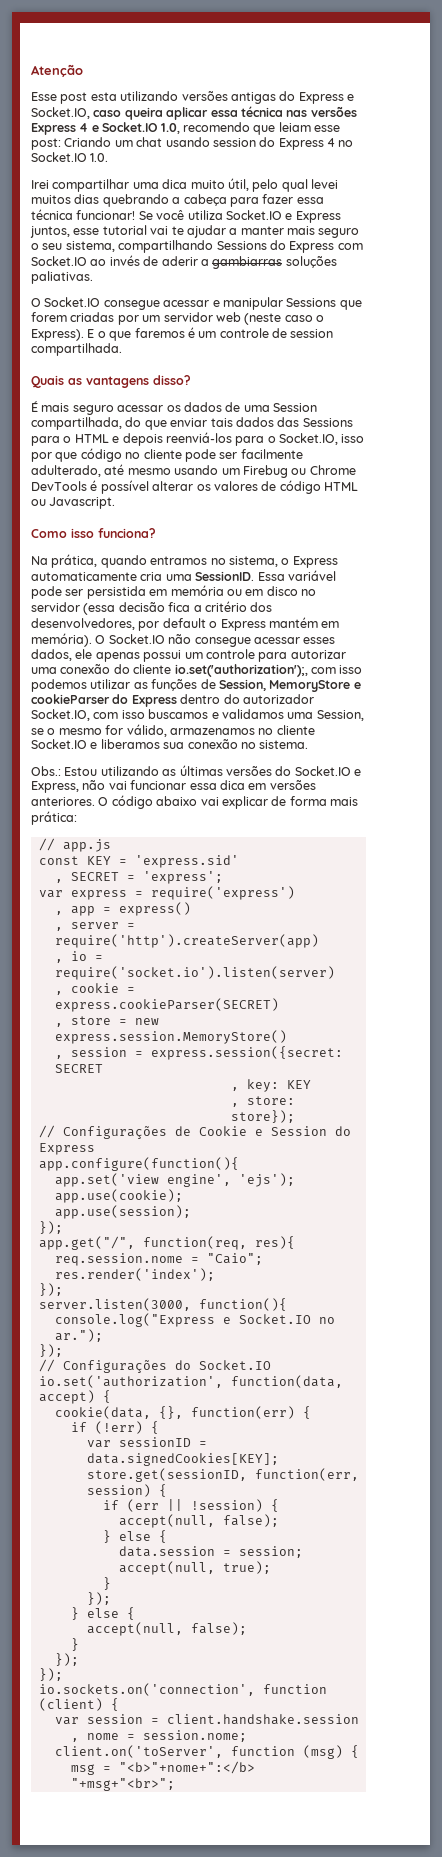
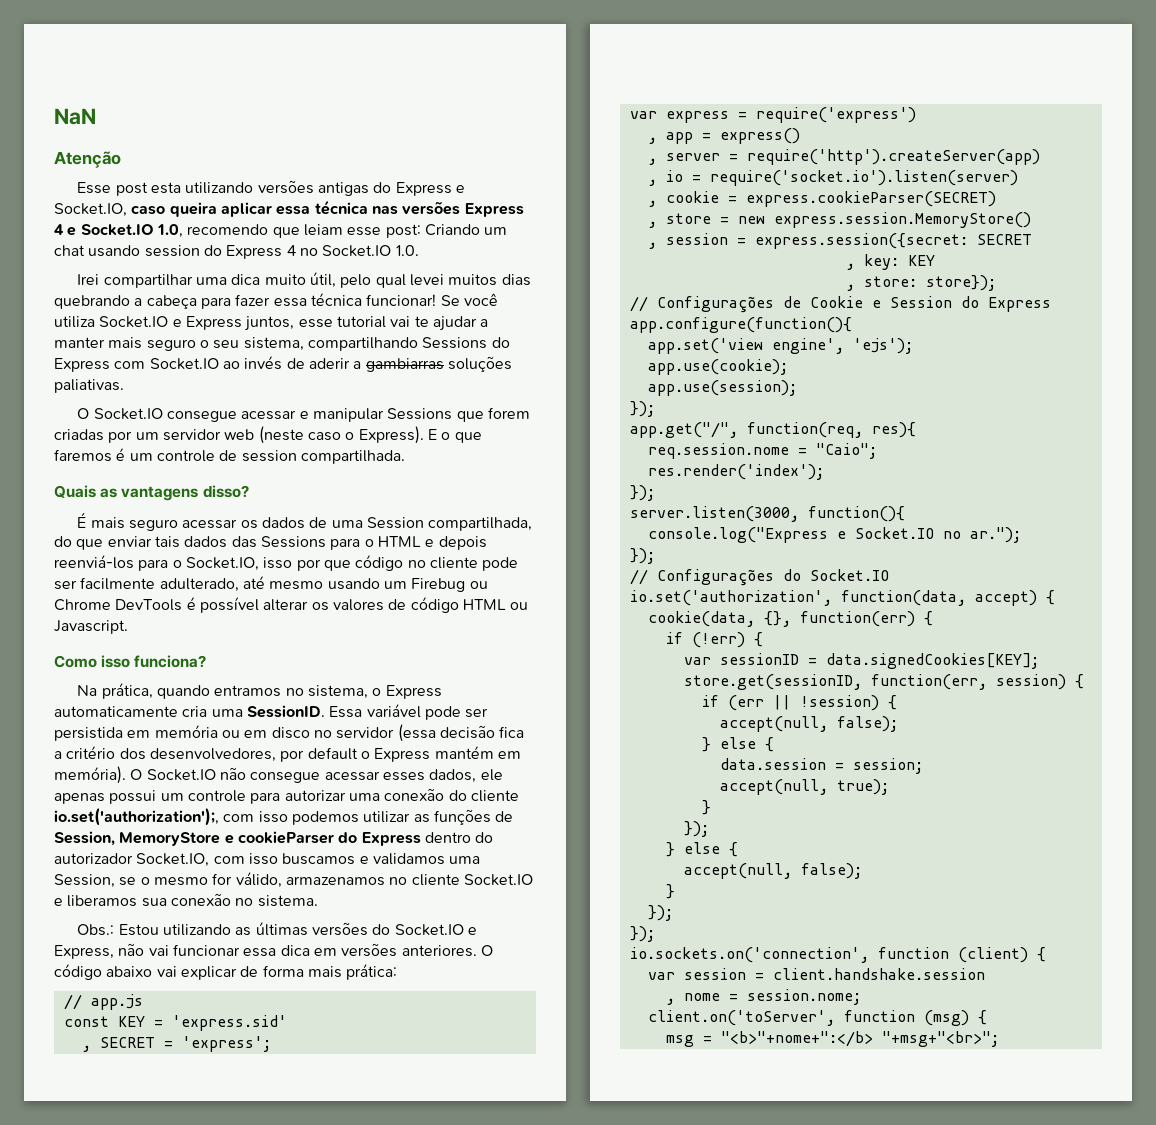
(31, 70) none -> [54,108,96,125] NaN //

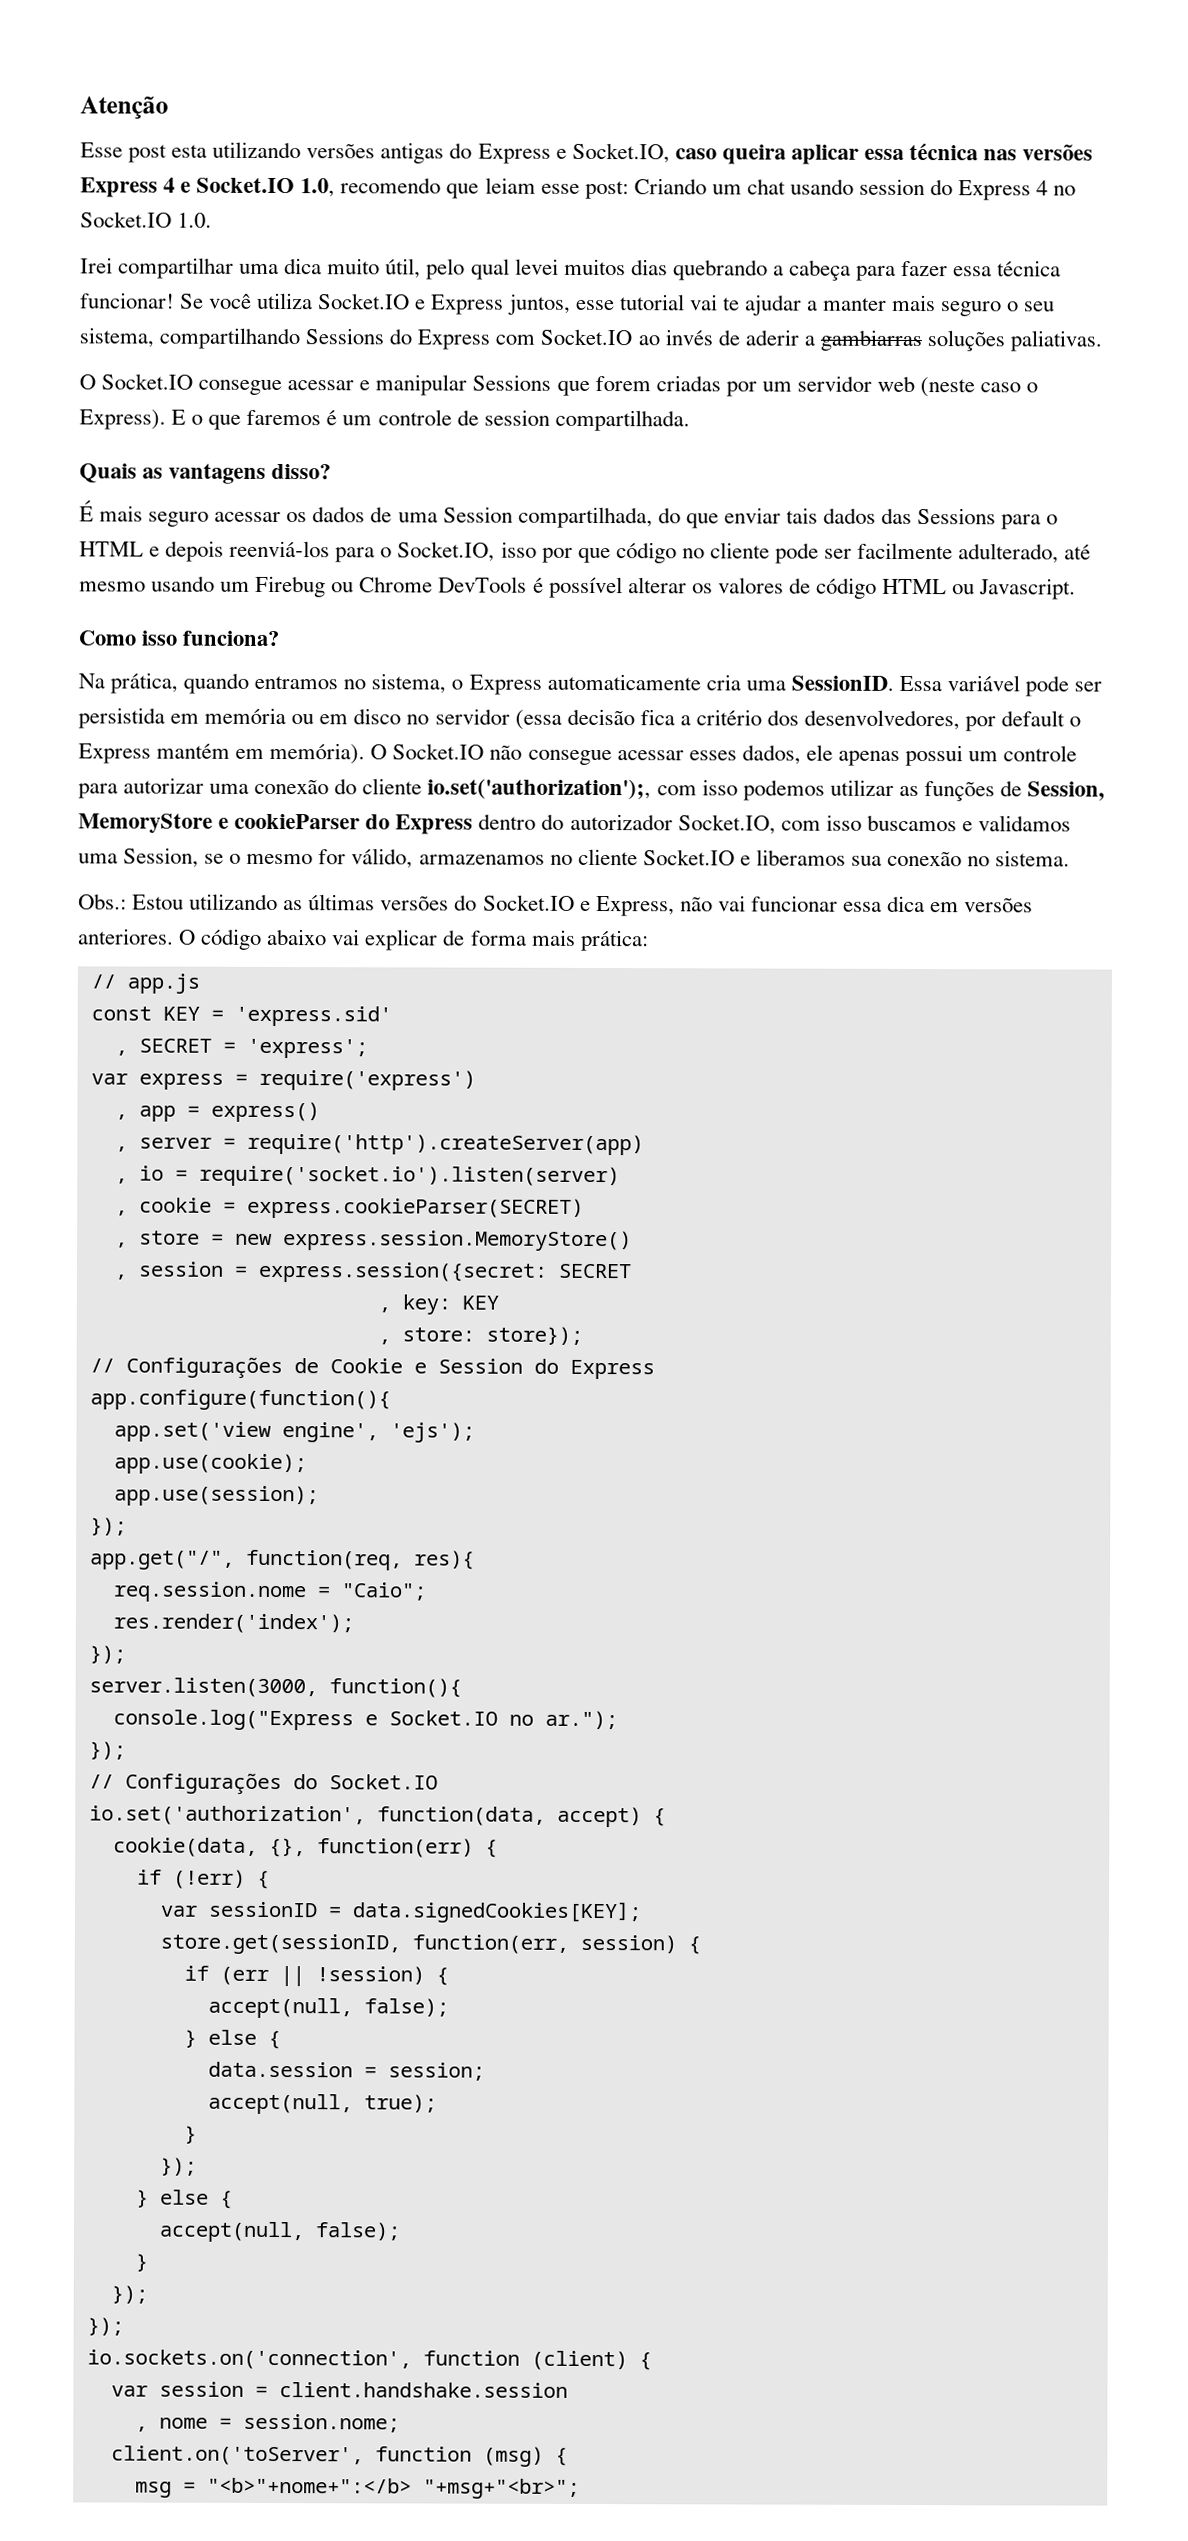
[54,108,96,125] NaN // -> (80, 108) none

